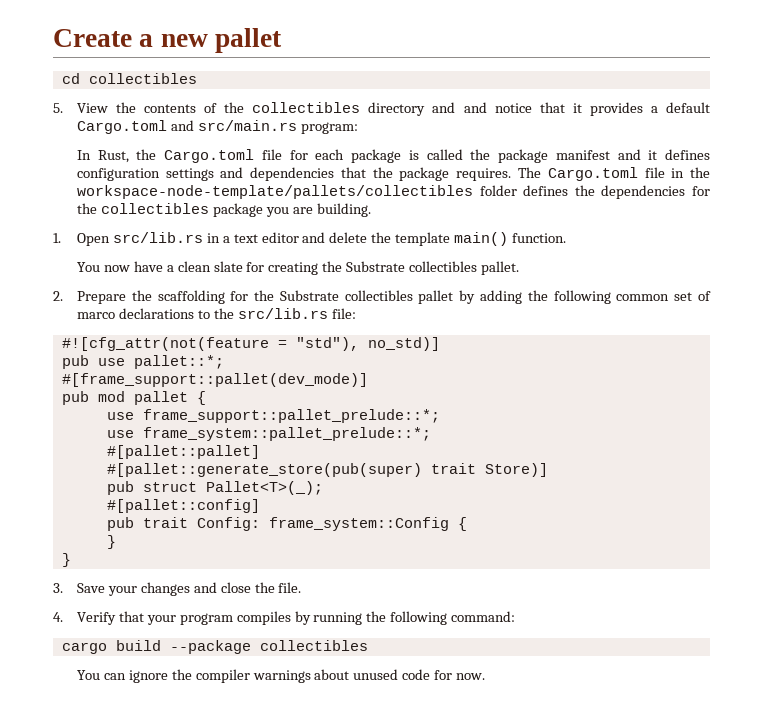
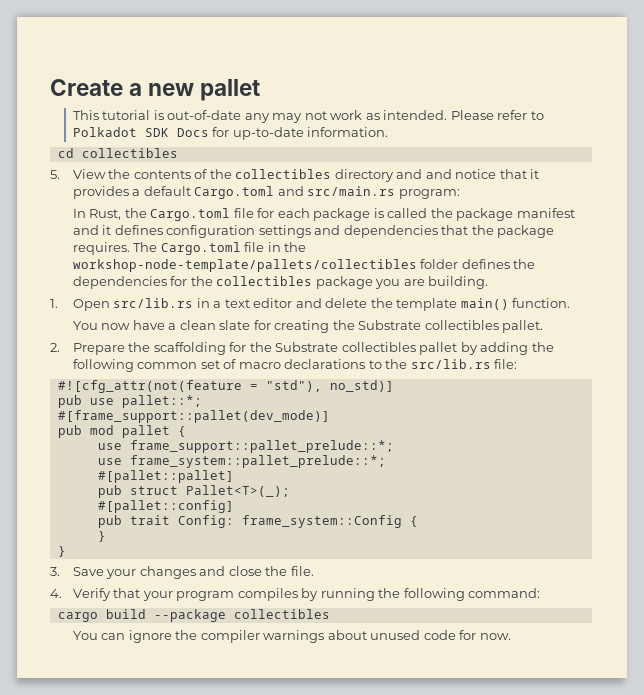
(283, 40) none -> [72,110,544,123] [72,127,389,140] // This tutorial is out-of-date any may not work as intended. Please refer to Polkadot SDK Docs for up-to-date information.
[76,185,473,199] workspace-node-template/pallets/collectibles -> [72,259,417,272] workshop-node-template/pallets/collectibles
[76,312,115,319] marco -> [238,362,281,369] macro
[106,463,548,477] // #[pallet::generate_store(pub(super) trait Store)] -> (234, 476) none

